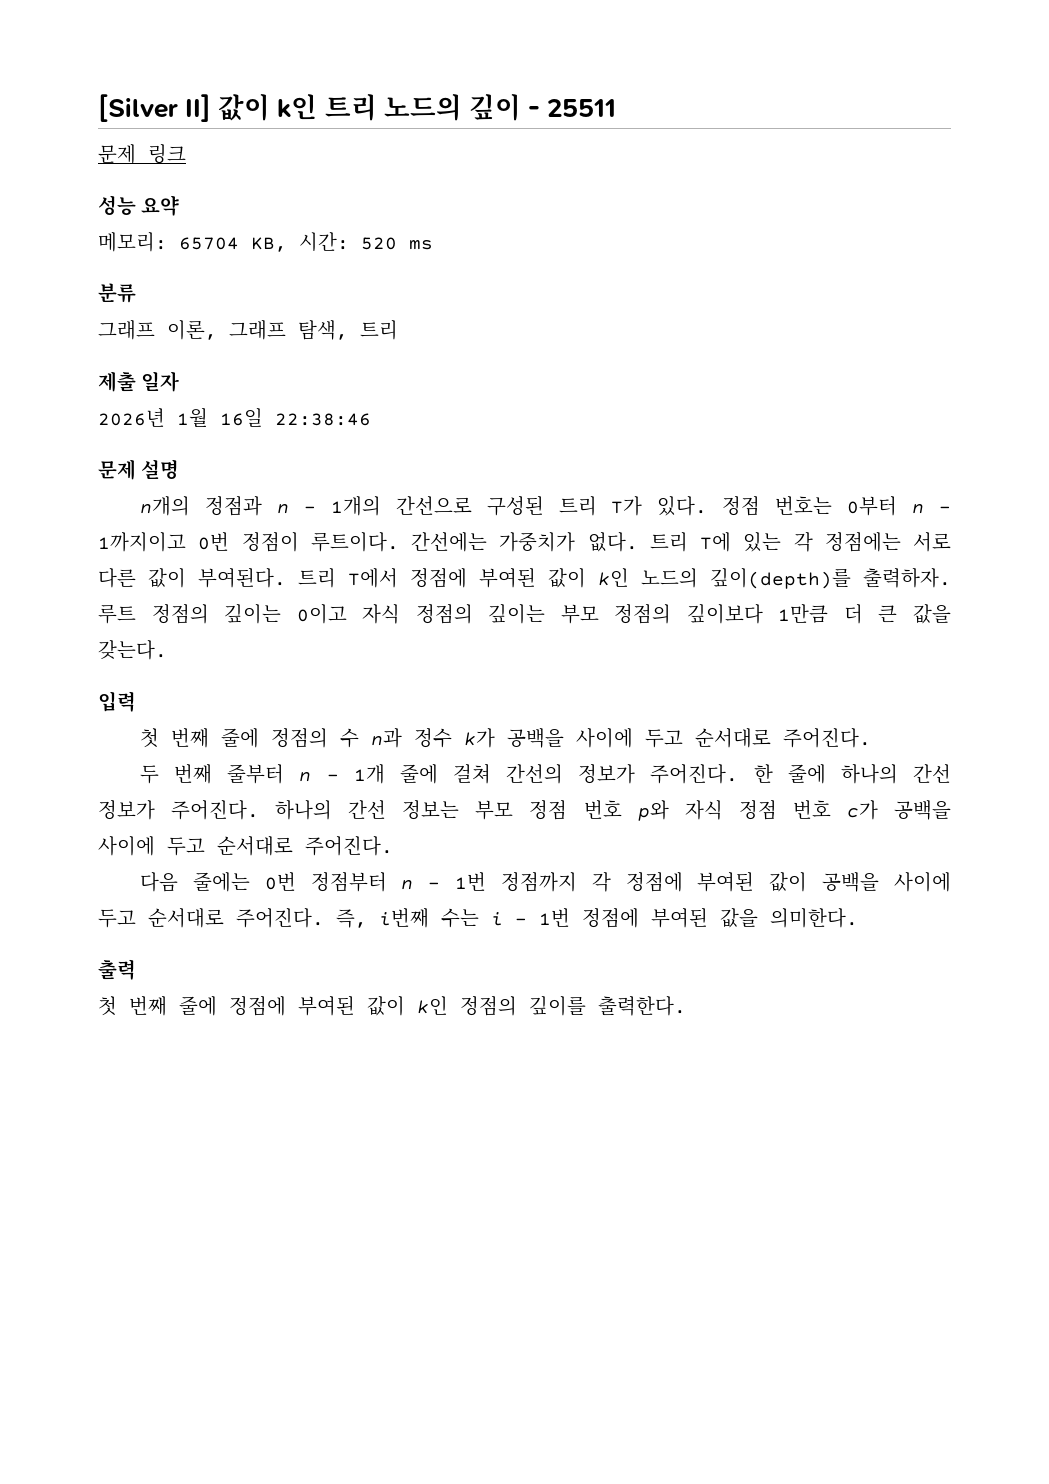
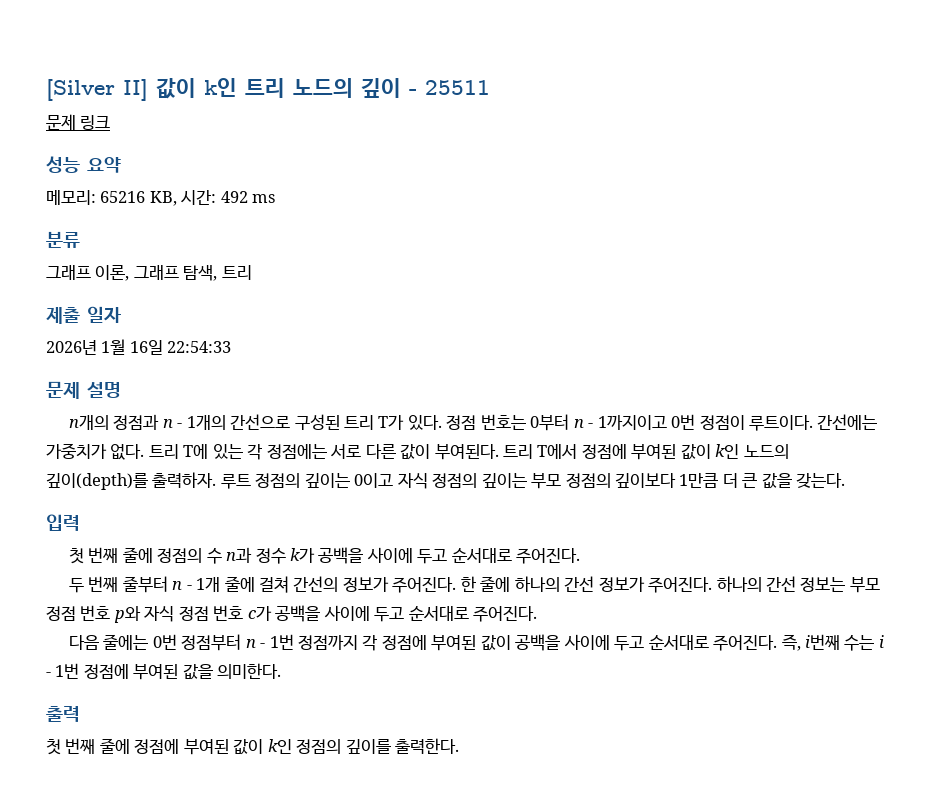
[179,237,239,250] 65704 -> [100,191,146,203] 65216
[361,237,397,250] 520 -> [220,191,248,203] 492
[275,413,371,426] 22:38:46 -> [167,341,232,353] 22:54:33

